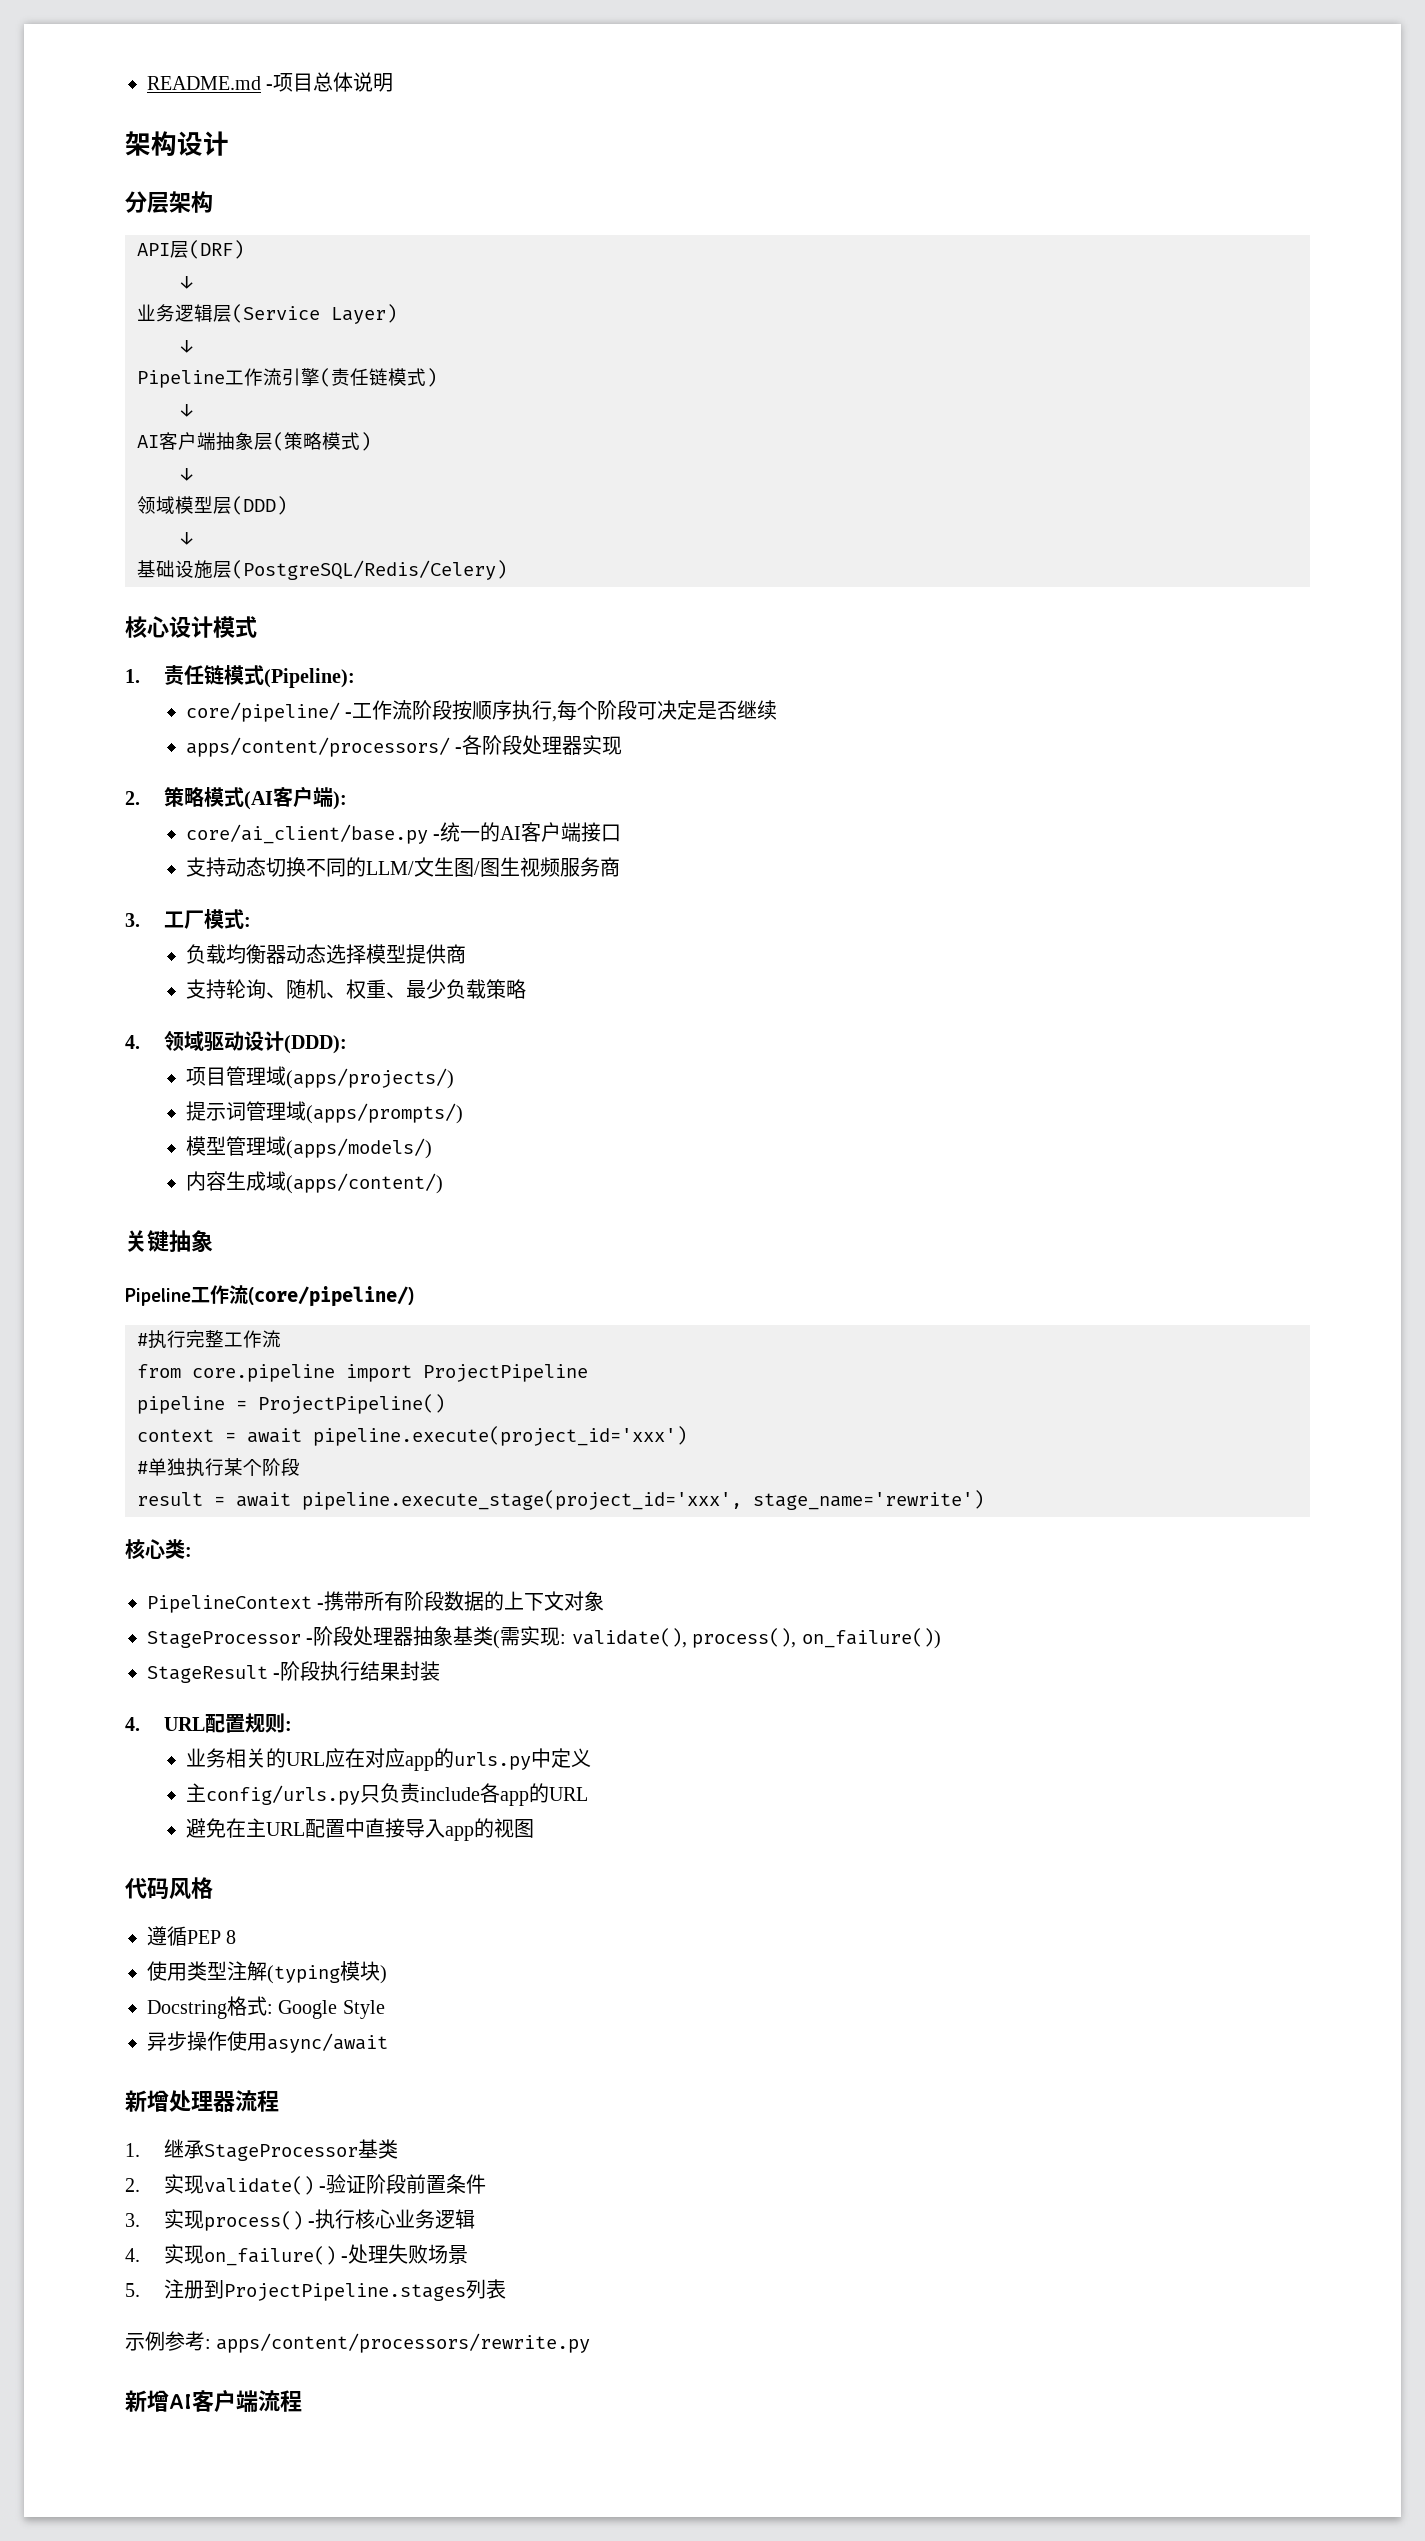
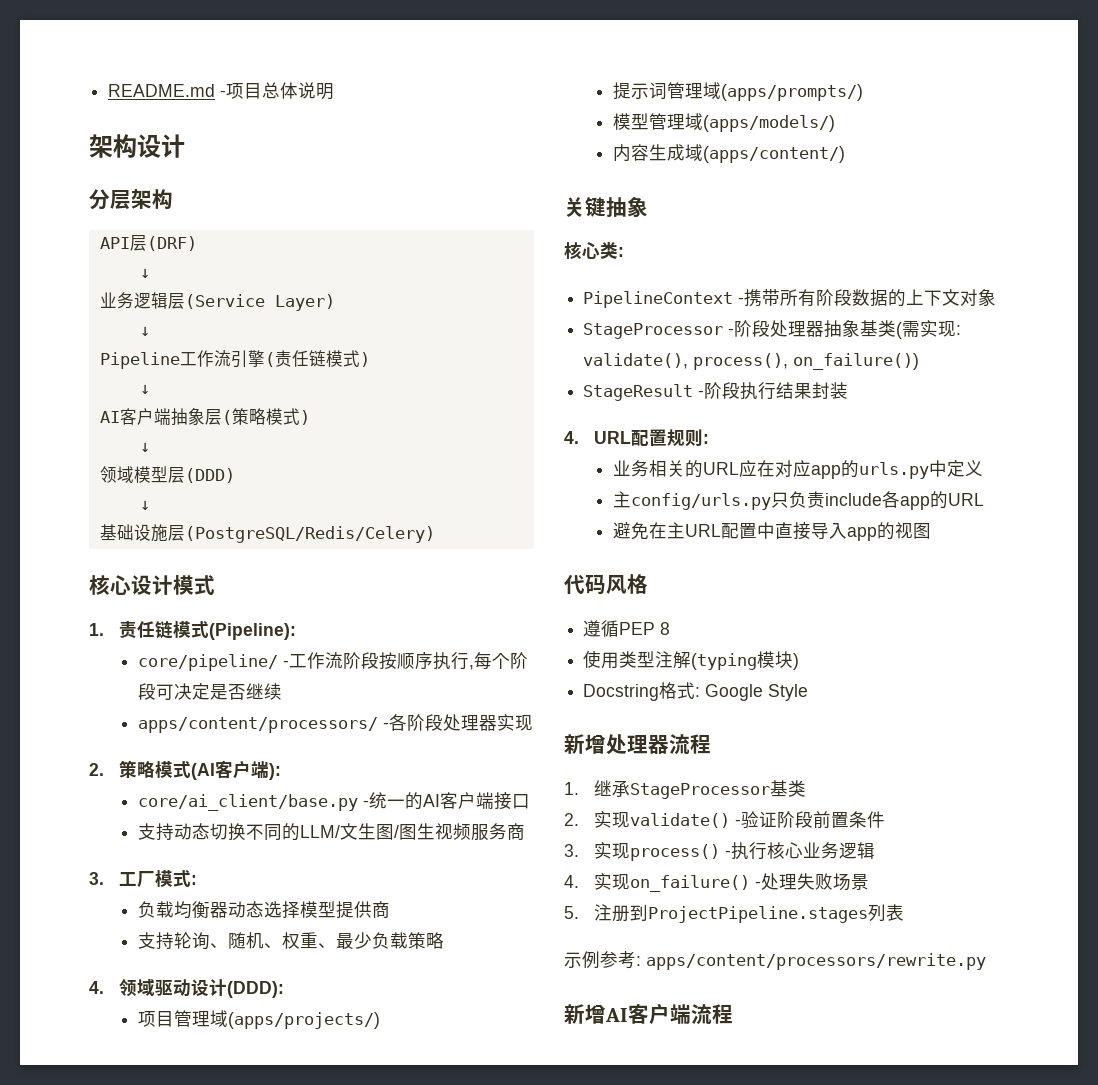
[125,1285,415,1307] [137,1330,281,1349] [137,1364,588,1382] [137,1394,445,1414] [137,1426,687,1446] [137,1458,300,1477] [137,1490,984,1510] // Pipeline工作流(core/pipeline/) // #执行完整工作流 // from core.pipeline import ProjectPipeline // pipeline = ProjectPipeline() // context = await pipeline.execute(project_id='xxx') // #单独执行某个阶段 // result = await pipeline.execute_stage(project_id='xxx', stage_name='rewrite') -> (648, 206) none
[147,2031,388,2053] // 异步操作使用async/await -> (809, 692) none

